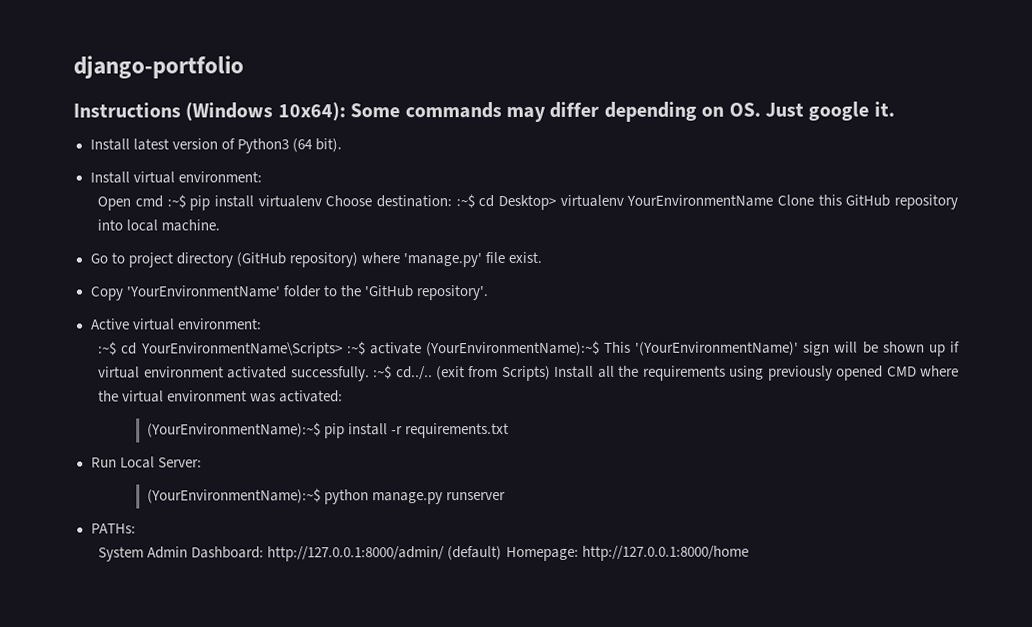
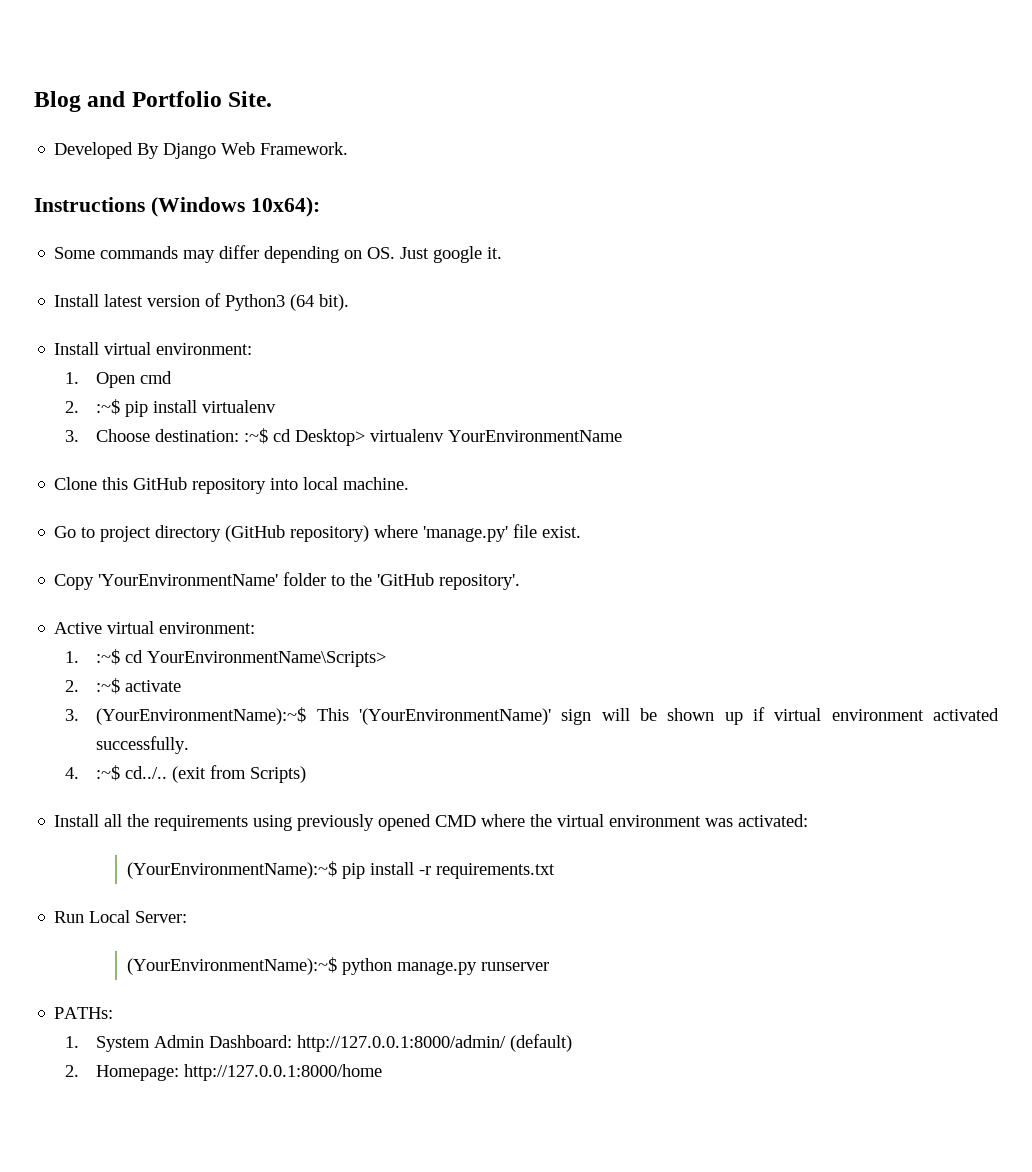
[73,55,244,79] django-portfolio -> [34,91,273,112] [54,142,349,159] Blog and Portfolio Site. // Developed By Django Web Framework.
(346, 112) none -> (320, 207) //
(262, 177) none -> [65,372,80,384] 1.
(163, 201) none -> [65,401,80,413] // 2.
(322, 201) none -> [65,430,80,442] // 3.
(774, 200) none -> (623, 436) //
(262, 324) none -> [65,651,80,663] 1.
(343, 350) none -> [65,680,80,692] // 2.
(422, 348) none -> [65,709,80,721] // 3.
(370, 374) none -> [65,767,80,779] // 4.
(551, 373) none -> (307, 774) //
(136, 528) none -> [65,1036,80,1048] 1.
(503, 553) none -> [65,1065,80,1077] // 2.

